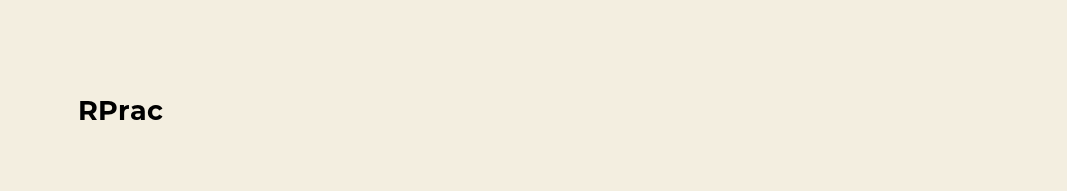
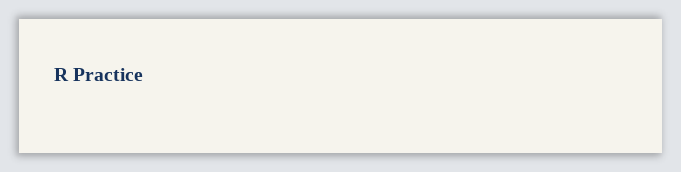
[78,101,163,120] RPrac -> [54,68,144,81] R Practice

